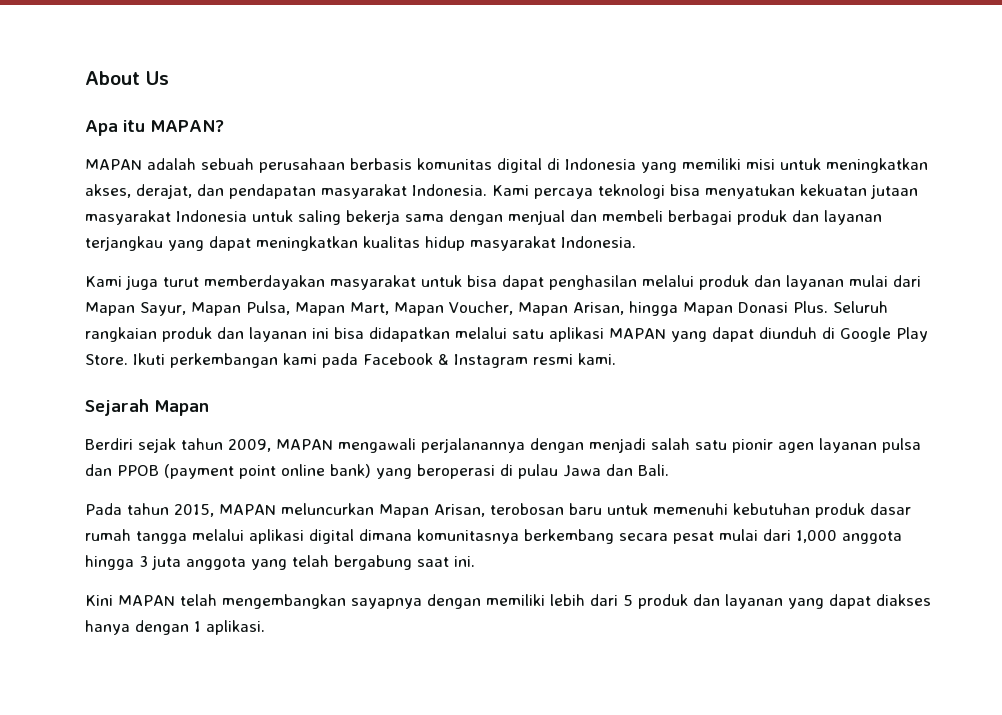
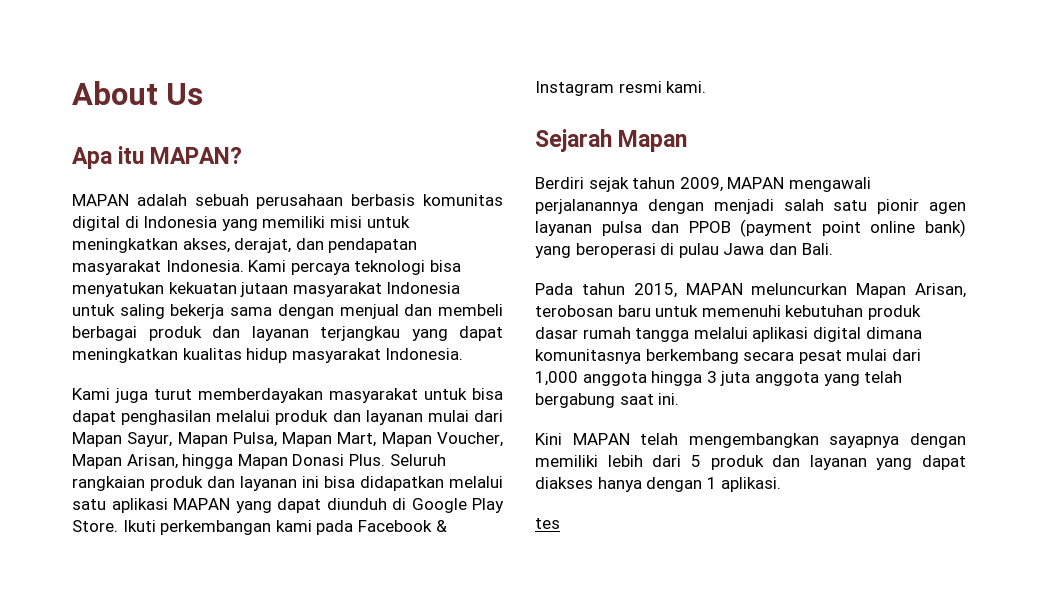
(265, 627) none -> [535,518,560,529] // tes

